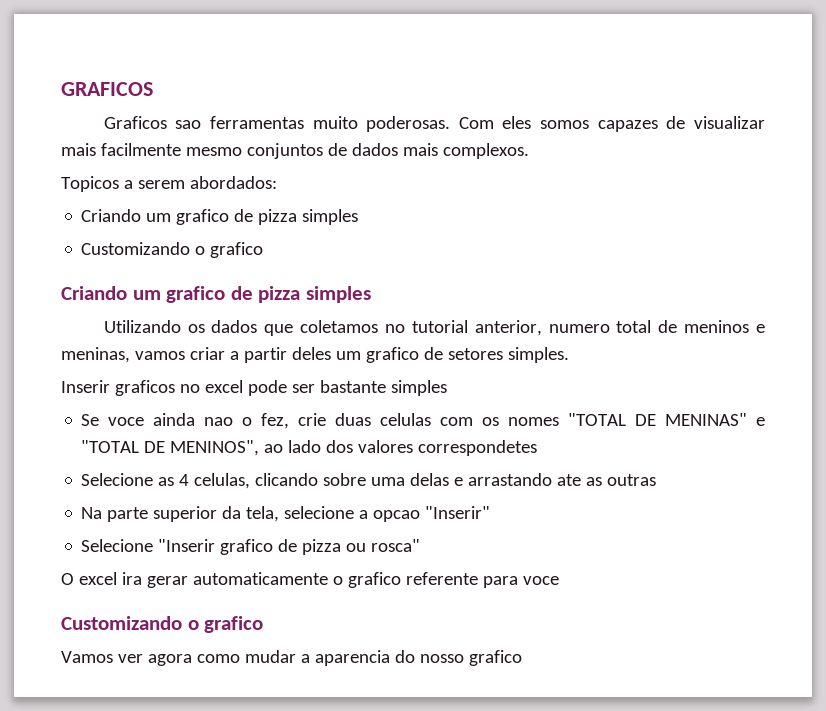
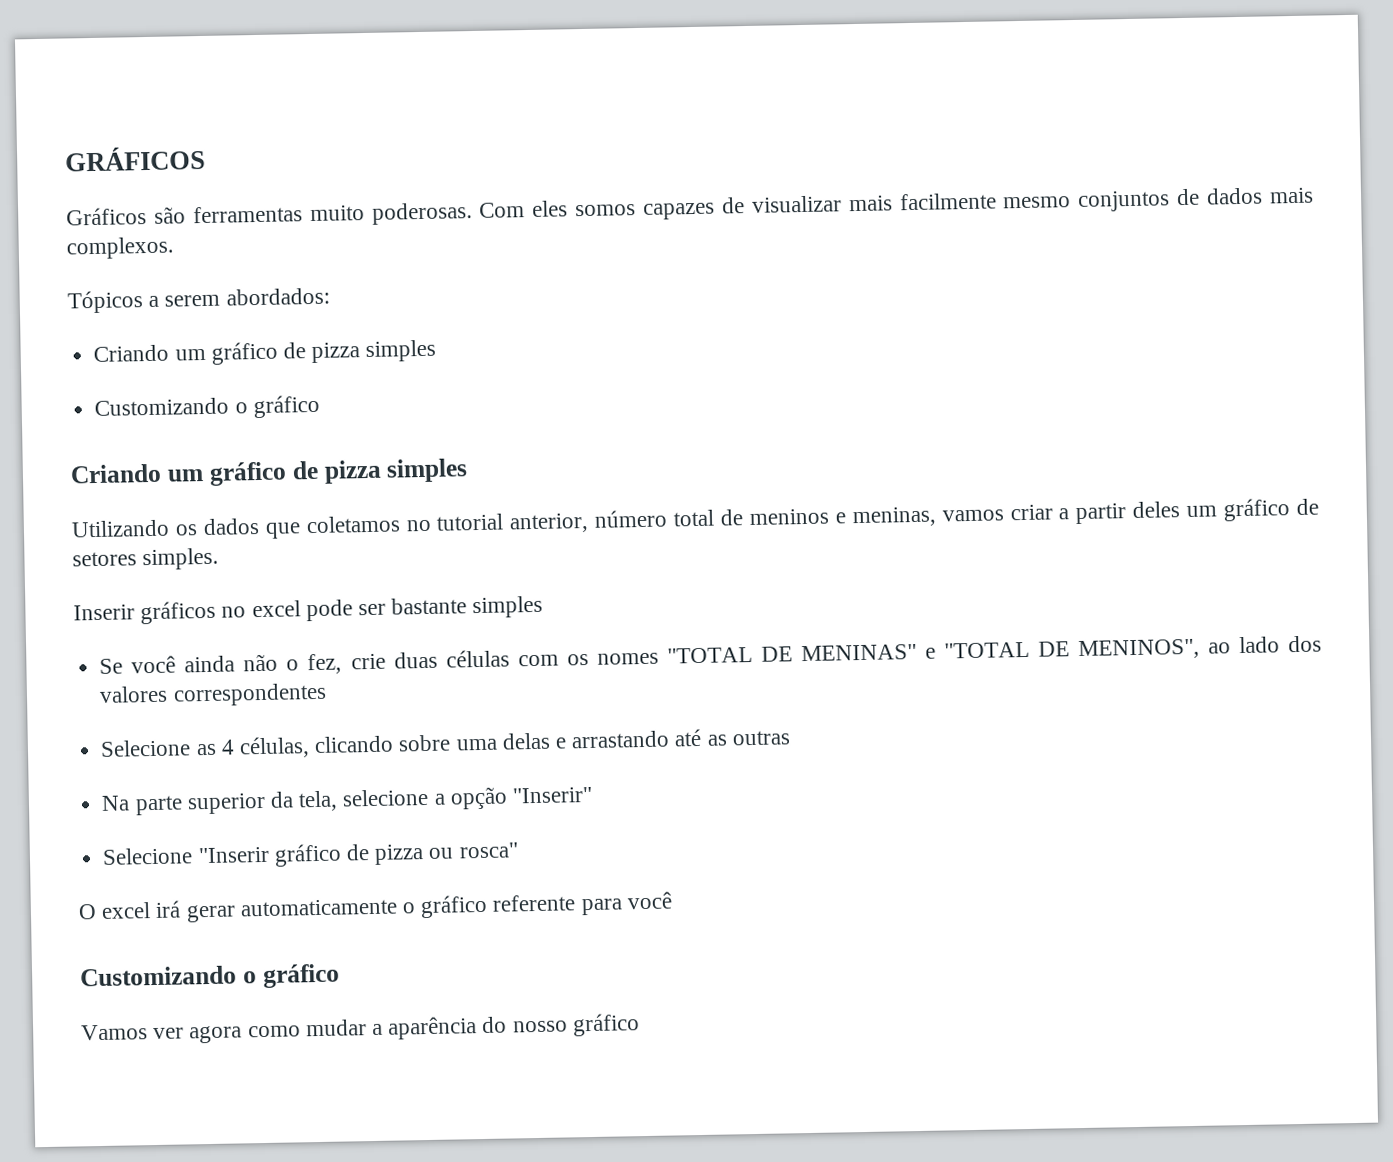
[61,82,153,96] [103,116,202,129] GRAFICOS // Graficos sao -> [64,145,206,172] [66,206,186,226] GRÁFICOS // Gráficos são
[61,176,119,192] Topicos -> [67,290,143,314] Tópicos
[176,209,230,225] grafico -> [210,341,278,365] gráfico
[210,242,264,258] [61,286,226,303] grafico // Criando um grafico -> [252,394,320,419] [70,461,287,486] gráfico // Criando um gráfico
[548,324,610,333] numero -> [594,509,668,528] número
[365,347,419,363] grafico -> [1223,498,1291,522] gráfico
[114,380,175,396] graficos -> [140,600,217,625] gráficos
[108,413,234,426] voce ainda nao -> [131,653,279,674] você ainda não
[380,413,432,426] celulas -> [445,649,510,668] células
[418,440,538,456] correspondetes -> [172,682,327,707] correspondentes
[194,473,251,489] celulas, -> [238,736,310,759] células,
[557,474,582,486] ate -> [674,728,703,747] até
[373,510,421,522] opcao -> [449,786,508,810] opção
[220,539,274,555] grafico -> [273,843,342,867] gráfico
[121,572,142,585] ira -> [155,900,182,918] irá
[347,572,401,588] grafico -> [420,894,489,919] gráfico
[522,576,559,585] [61,616,264,633] voce // Customizando o grafico -> [626,891,672,910] [79,963,340,989] você // Customizando o gráfico
[314,650,390,666] aparencia -> [387,1016,478,1040] aparência
[468,650,522,666] grafico -> [571,1013,640,1037] gráfico

